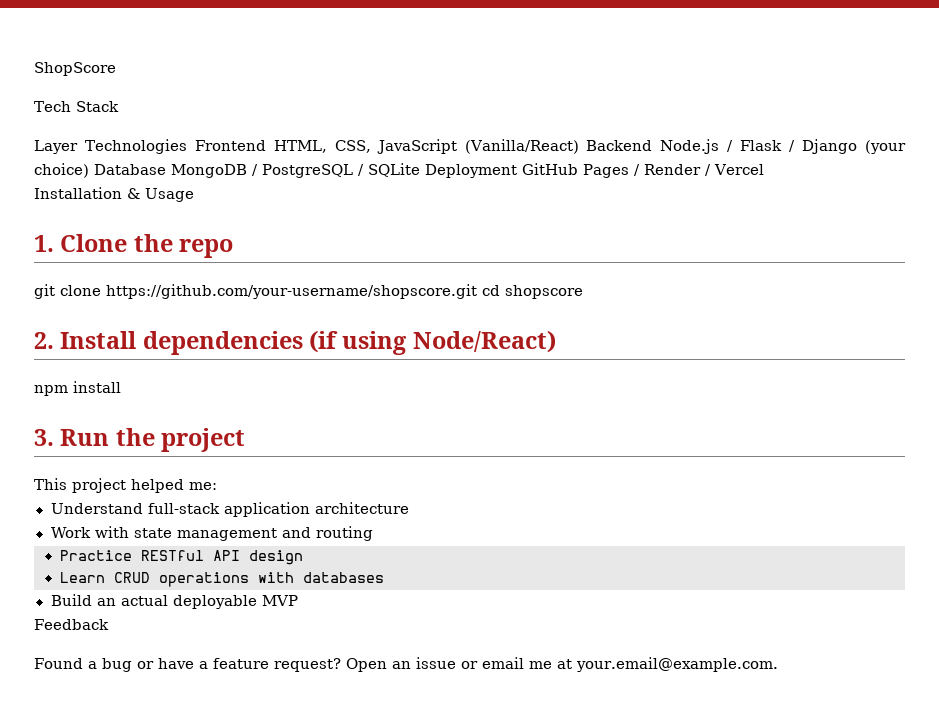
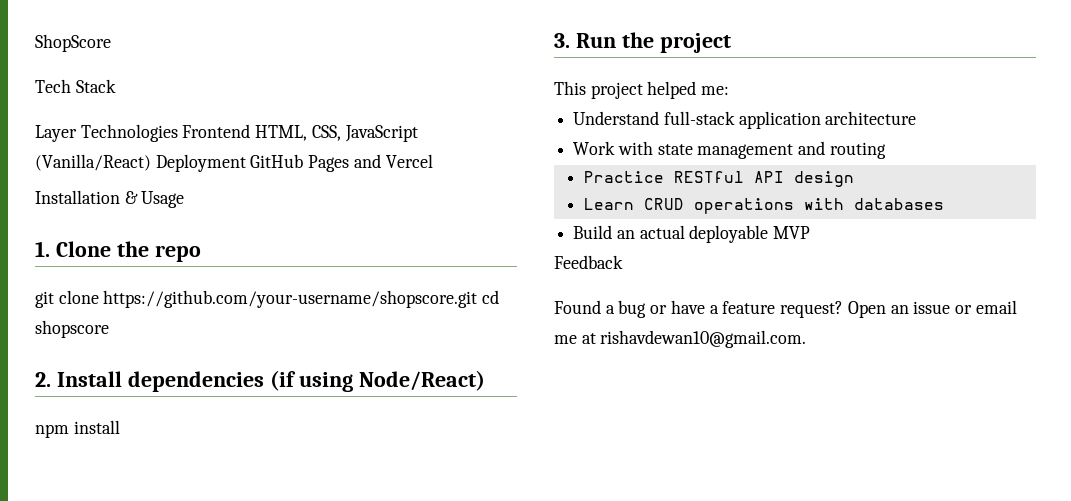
[586,139,906,154] [34,163,711,178] Backend Node.js / Flask / Django (your choice) Database MongoDB / PostgreSQL / SQLite Deployment GitHub Pages / Render / -> [155,154,381,172] Deployment GitHub Pages and
[576,657,778,672] your.email@example.com. -> [600,330,807,348] rishavdewan10@gmail.com.

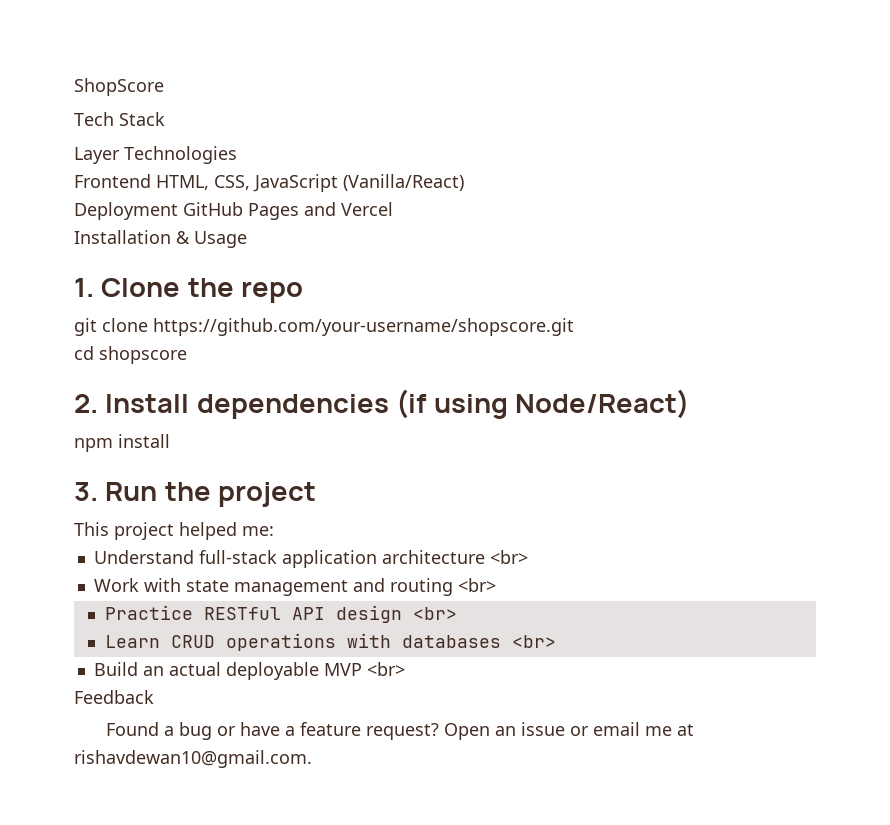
(178, 133) none -> (237, 155) //
(151, 162) none -> (464, 182) //
(478, 299) none -> (574, 327) //
(917, 118) none -> [489,550,528,564] <br>
(886, 150) none -> [457,578,496,592] <br>
(854, 179) none -> [412,607,457,620] <br>
(944, 204) none -> [511,635,556,648] <br>
(811, 232) none -> [366,662,405,676] <br>

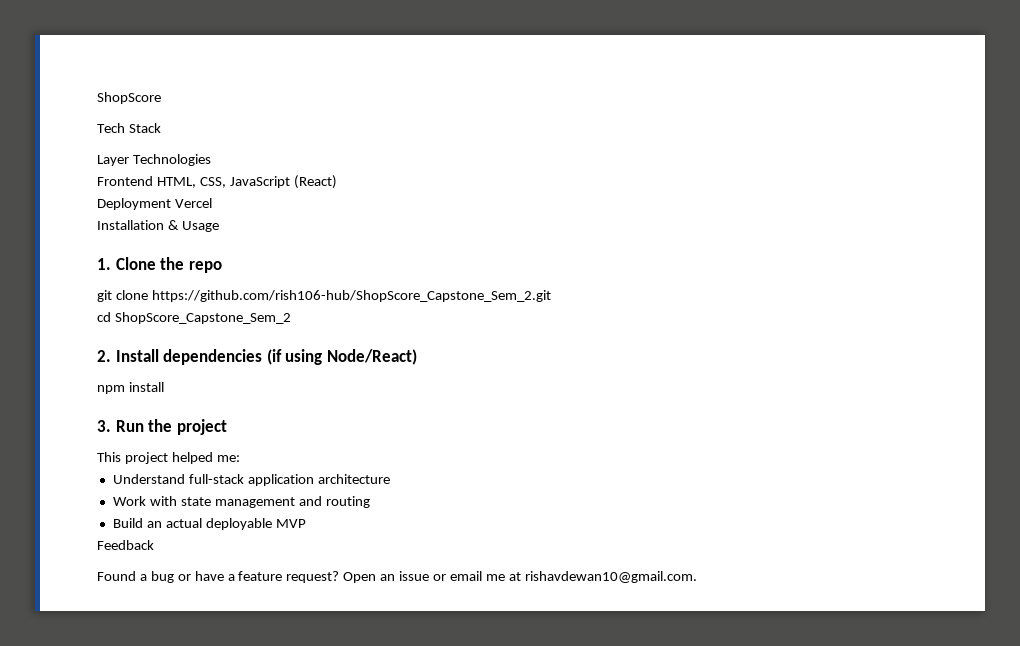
[343,174,464,191] (Vanilla/React) -> [293,175,337,189] (React)
[183,202,336,220] GitHub Pages and -> (171, 204) none
[153,318,574,336] https://github.com/your-username/shopscore.git -> [151,290,551,302] https://github.com/rish106-hub/ShopScore_Capstone_Sem_2.git
[99,346,187,364] shopscore -> [114,312,291,324] ShopScore_Capstone_Sem_2
[489,550,528,564] <br> -> (390, 479) none
[457,578,496,592] [104,605,457,623] [104,633,556,651] <br> // Practice RESTful API design <br> // Learn CRUD operations with databases <br> -> (370, 502) none
[366,662,405,676] <br> -> (306, 523) none

